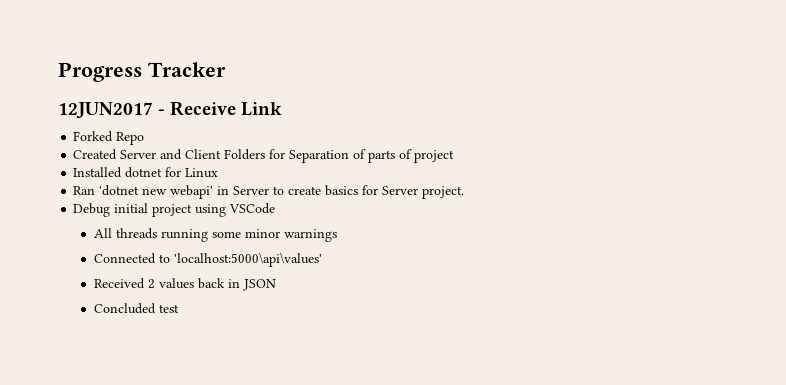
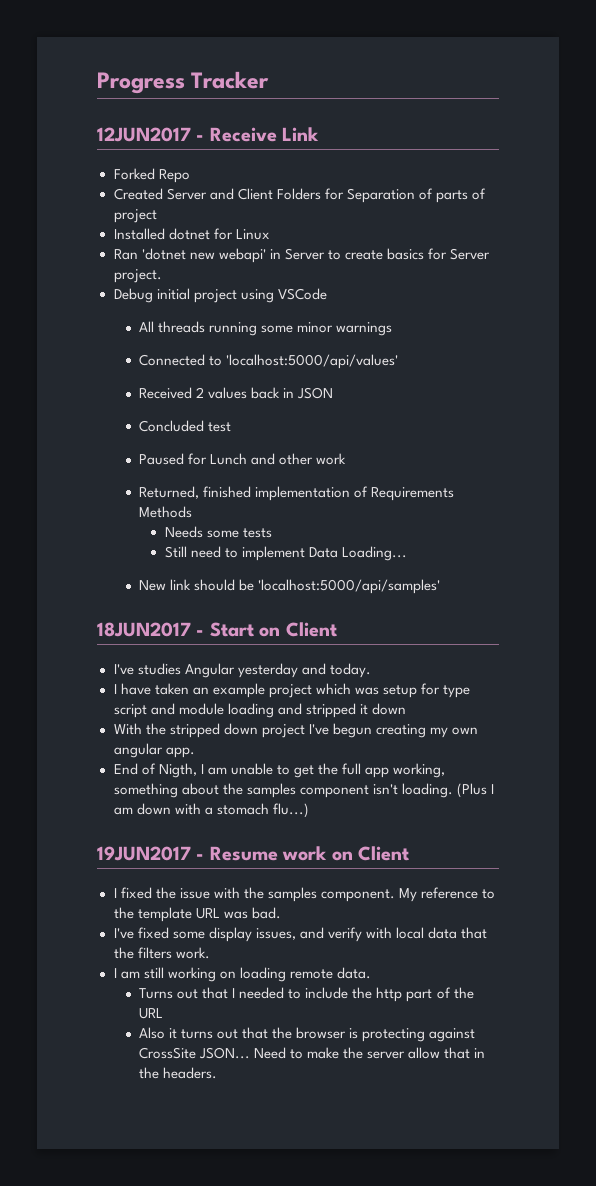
[173,252,322,267] 'localhost:5000\api\values' -> [226,354,399,369] 'localhost:5000/api/values'
(179, 308) none -> [139,453,347,465] [139,486,455,501] [139,506,193,518] [164,526,272,538] [164,546,407,561] [139,579,441,594] [97,622,337,637] [113,663,371,678] [113,683,471,698] [113,703,406,718] [113,723,478,738] [113,743,195,758] [113,763,446,778] [113,783,494,798] [113,803,309,818] [97,846,409,861] [113,887,496,902] [113,907,281,922] [113,927,488,942] [113,947,210,959] [113,967,371,982] [139,987,474,1002] [139,1008,164,1019] [139,1027,476,1042] [139,1047,486,1059] [139,1067,218,1079] // Paused for Lunch and other work // Returned, finished implementation of Requirements Methods // Needs some tests // Still need to implement Data Loading... // New link should be 'localhost:5000/api/samples' // 18JUN2017 - Start on Client // I've studies Angular yesterday and today. // I have taken an example project which was setup for type script and module loading and stripped it down // With the stripped down project I've begun creating my own angular app. // End of Nigth, I am unable to get the full app working, something about the samples component isn't loading. (Plus I am down with a stomach flu...) // 19JUN2017 - Resume work on Client // I fixed the issue with the samples component. My reference to the template URL was bad. // I've fixed some display issues, and verify with local data that the filters work. // I am still working on loading remote data. // Turns out that I needed to include the http part of the URL // Also it turns out that the browser is protecting against CrossSite JSON... Need to make the server allow that in the headers.

